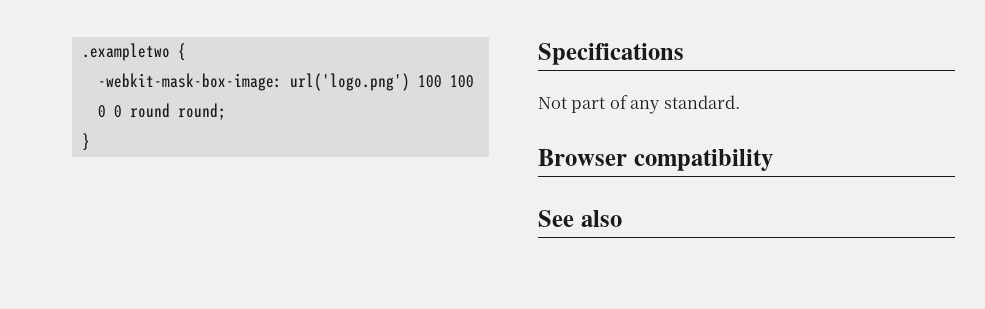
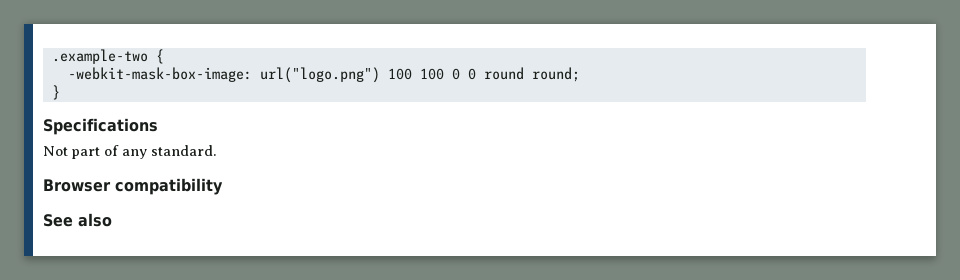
[81,43,170,61] .exampletwo -> [51,49,148,64] .example-two
[289,73,410,91] url('logo.png') -> [259,67,380,83] url("logo.png")

